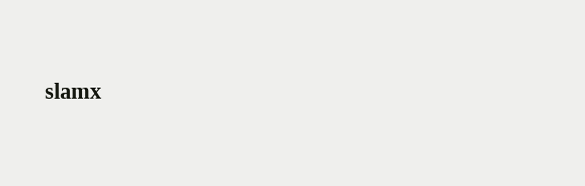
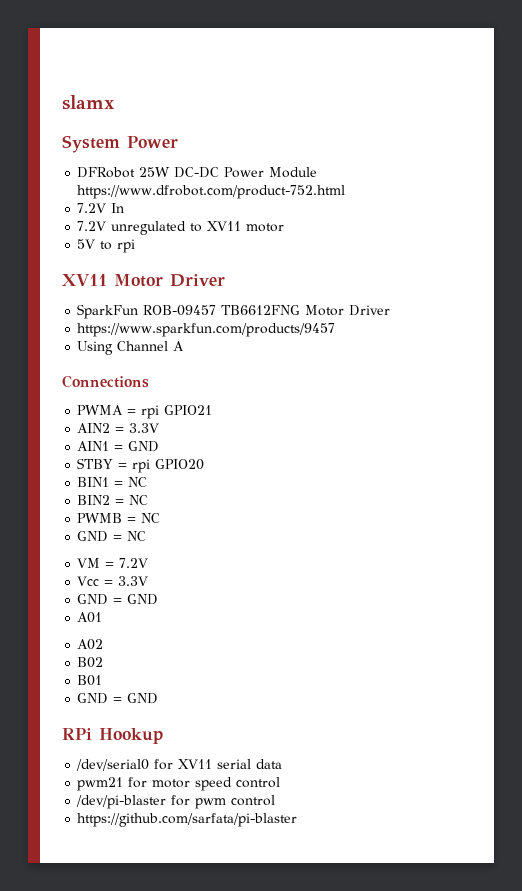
(103, 90) none -> [62,135,178,153] [77,167,318,178] [77,185,346,199] [77,203,125,213] [77,221,285,235] [77,239,136,253] [62,274,225,287] [77,304,391,319] [77,323,336,337] [77,341,185,355] [62,375,149,388] [77,405,213,419] [77,423,160,433] [77,441,160,452] [77,458,205,473] [77,477,148,487] [77,495,149,505] [77,513,161,523] [77,531,147,542] [77,558,149,568] [77,576,149,586] [77,594,159,605] [77,612,103,623] [77,639,104,650] [77,657,104,668] [77,675,103,686] [77,693,159,704] [62,728,163,744] [76,759,283,771] [77,777,281,791] [76,795,276,809] [77,813,298,827] // System Power // DFRobot 25W DC-DC Power Module https://www.dfrobot.com/product-752.html // 7.2V In // 7.2V unregulated to XV11 motor // 5V to rpi // XV11 Motor Driver // SparkFun ROB-09457 TB6612FNG Motor Driver // https://www.sparkfun.com/products/9457 // Using Channel A // Connections // PWMA = rpi GPIO21 // AIN2 = 3.3V // AIN1 = GND // STBY = rpi GPIO20 // BIN1 = NC // BIN2 = NC // PWMB = NC // GND = NC // VM = 7.2V // Vcc = 3.3V // GND = GND // A01 // A02 // B02 // B01 // GND = GND // RPi Hookup // /dev/serial0 for XV11 serial data // pwm21 for motor speed control // /dev/pi-blaster for pwm control // https://github.com/sarfata/pi-blaster

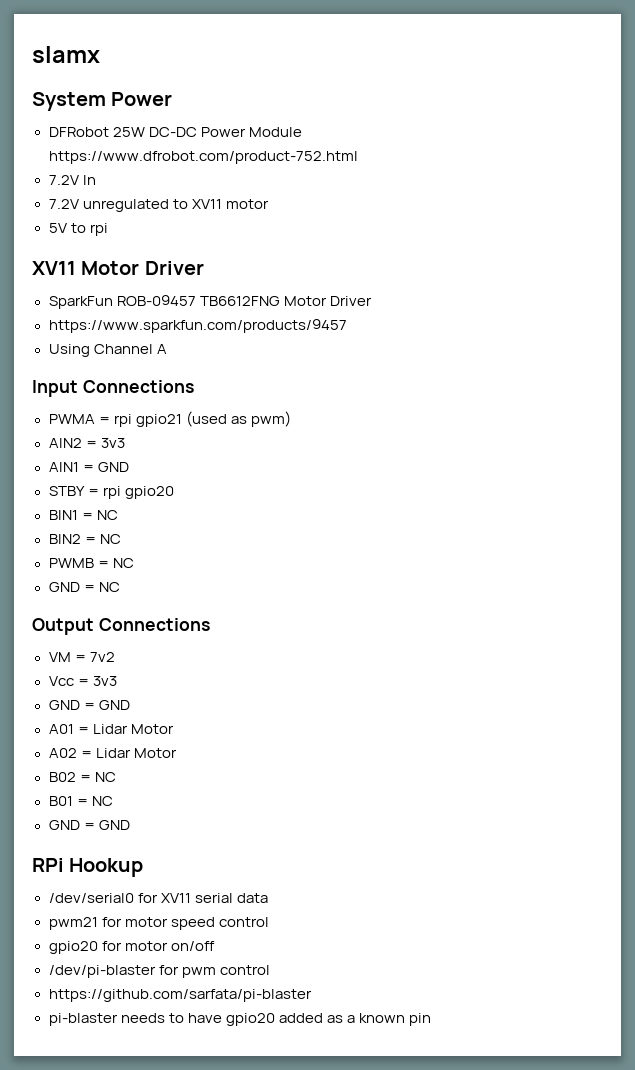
(185, 346) none -> [32,380,78,397] Input
[164,405,213,415] GPIO21 -> [135,411,291,427] gpio21 (used as pwm)
[129,423,160,433] 3.3V -> [100,438,125,448] 3v3
[155,459,205,470] GPIO20 -> [124,486,174,499] gpio20
(147, 536) none -> [32,618,210,635] // Output Connections
[119,558,149,568] 7.2V -> [89,652,115,662] 7v2
[118,576,149,586] 3.3V -> [92,676,117,686] 3v3
[77,639,104,650] // A02 -> [77,724,174,734] [48,748,177,758] = Lidar Motor // A02 = Lidar Motor
(104, 662) none -> [79,772,116,782] = NC
(103, 680) none -> [76,796,113,806] = NC
(281, 782) none -> [48,941,215,954] // gpio20 for motor on/off
(298, 820) none -> [48,1013,431,1026] // pi-blaster needs to have gpio20 added as a known pin

